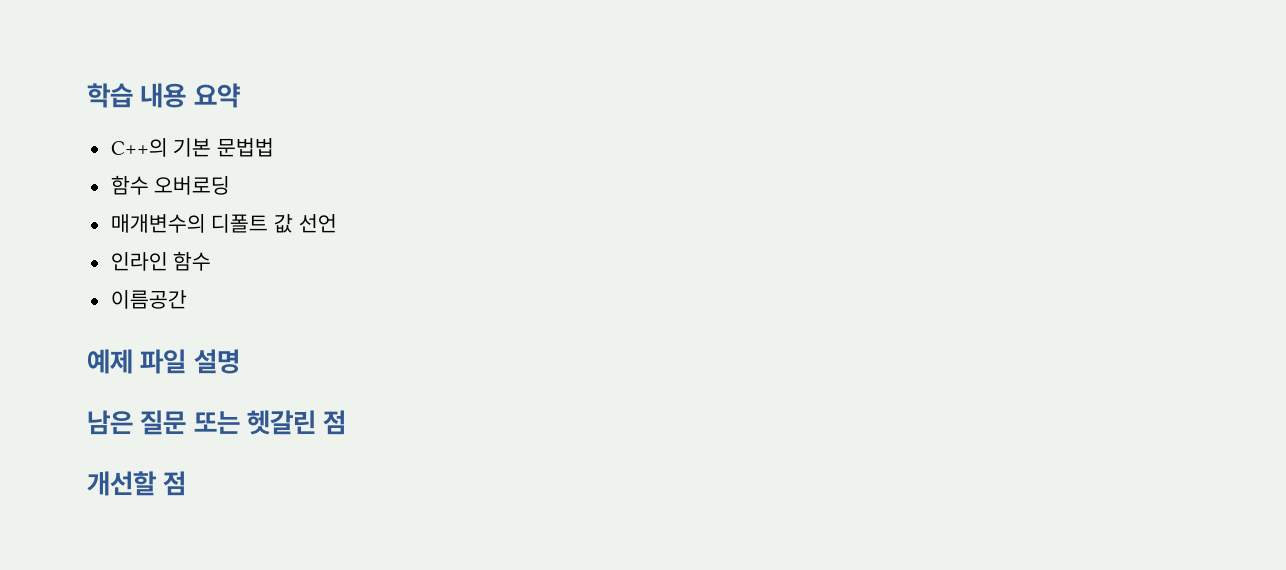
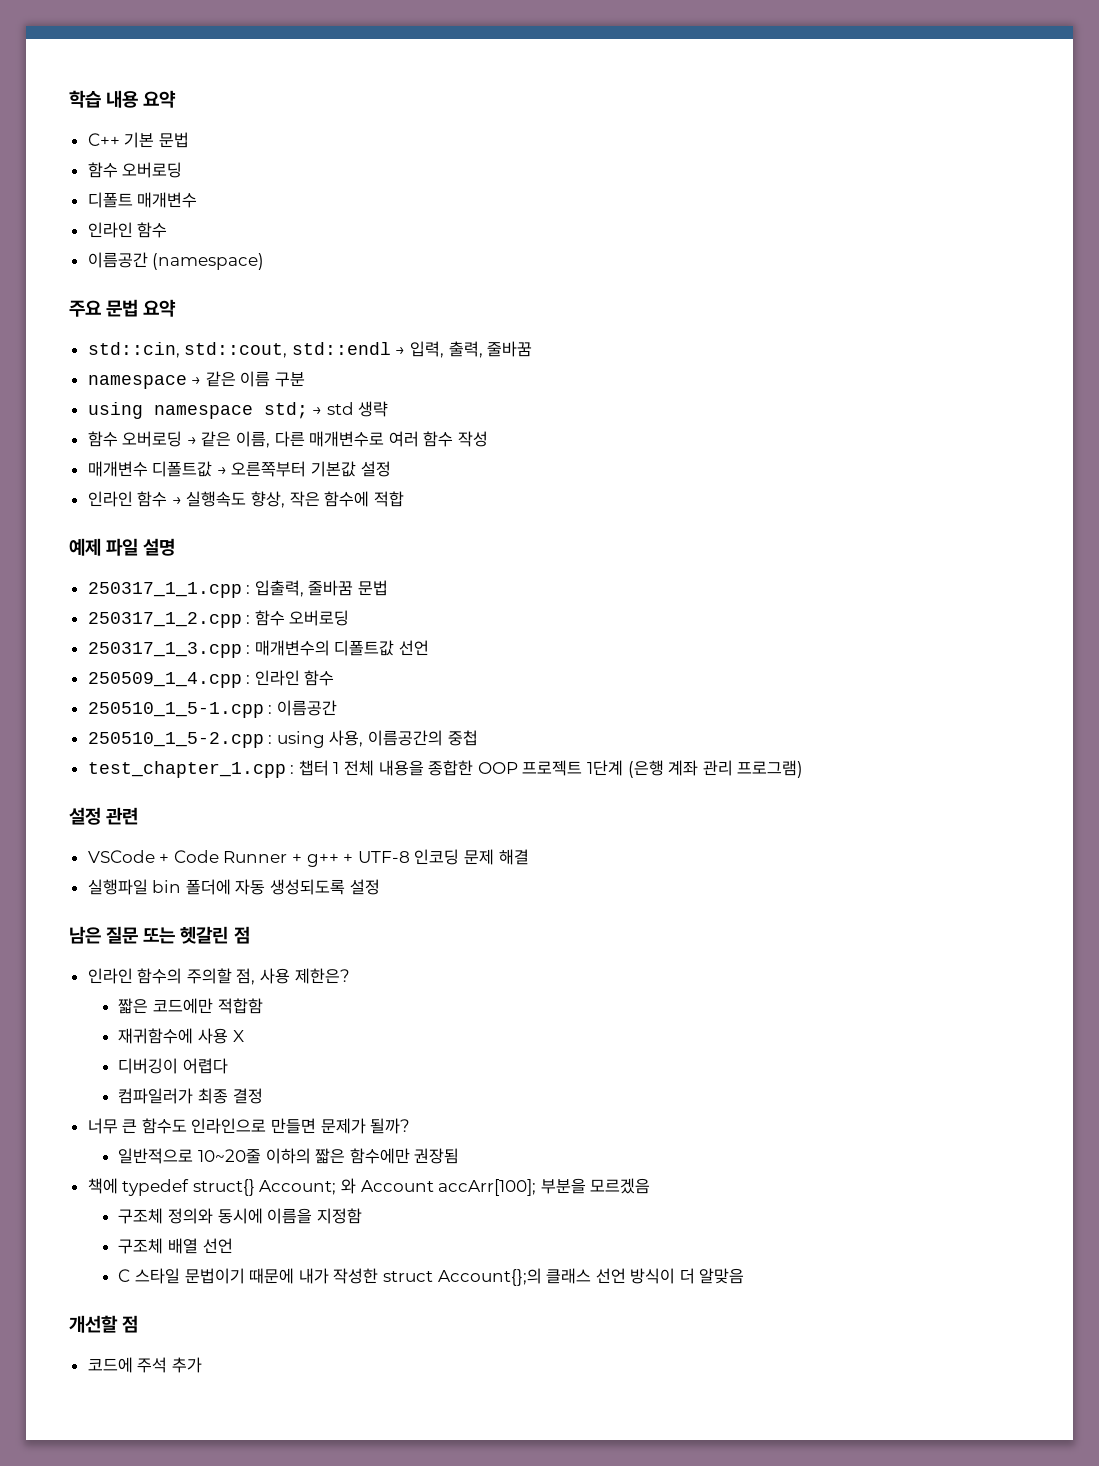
[110,138,275,157] [110,175,231,195] [110,214,338,233] C++의 기본 문법법 // 함수 오버로딩 // 매개변수의 디폴트 값 선언 -> [87,132,189,148] [87,162,183,178] [87,192,198,208] C++ 기본 문법 // 함수 오버로딩 // 디폴트 매개변수
[87,349,240,374] // 예제 파일 설명 -> [152,253,265,270] [69,299,177,317] [87,341,533,358] [87,371,306,389] [87,401,389,419] [87,431,489,448] [87,461,391,477] [87,491,404,508] [69,538,176,556] [87,580,389,598] [87,610,350,628] [87,640,430,658] [87,670,335,688] [87,700,337,718] [87,730,478,748] [87,760,804,778] [69,807,139,825] [87,849,529,867] [87,879,380,895] (namespace) // 주요 문법 요약 // std::cin, std::cout, std::endl → 입력, 출력, 줄바꿈 // namespace → 같은 이름 구분 // using namespace std; → std 생략 // 함수 오버로딩 → 같은 이름, 다른 매개변수로 여러 함수 작성 // 매개변수 디폴트값 → 오른쪽부터 기본값 설정 // 인라인 함수 → 실행속도 향상, 작은 함수에 적합 // 예제 파일 설명 // 250317_1_1.cpp : 입출력, 줄바꿈 문법 // 250317_1_2.cpp : 함수 오버로딩 // 250317_1_3.cpp : 매개변수의 디폴트값 선언 // 250509_1_4.cpp : 인라인 함수 // 250510_1_5-1.cpp : 이름공간 // 250510_1_5-2.cpp : using 사용, 이름공간의 중첩 // test_chapter_1.cpp : 챕터 1 전체 내용을 종합한 OOP 프로젝트 1단계 (은행 계좌 관리 프로그램) // 설정 관련 // VSCode + Code Runner + g++ + UTF-8 인코딩 문제 해결 // 실행파일 bin 폴더에 자동 생성되도록 설정
(347, 422) none -> [87,968,350,985] [118,998,263,1014] [118,1028,244,1044] [118,1058,228,1074] [118,1088,263,1104] [87,1118,411,1134] [118,1148,460,1164] [87,1178,651,1196] [118,1208,362,1224] [118,1238,233,1254] [118,1268,745,1286] // 인라인 함수의 주의할 점, 사용 제한은? // 짧은 코드에만 적합함 // 재귀함수에 사용 X // 디버깅이 어렵다 // 컴파일러가 최종 결정 // 너무 큰 함수도 인라인으로 만들면 문제가 될까? // 일반적으로 10~20줄 이하의 짧은 함수에만 권장됨 // 책에 typedef struct{} Account; 와 Account accArr[100]; 부분을 모르겠음 // 구조체 정의와 동시에 이름을 지정함 // 구조체 배열 선언 // C 스타일 문법이기 때문에 내가 작성한 struct Account{};의 클래스 선언 방식이 더 알맞음
(187, 483) none -> [87,1357,202,1373] // 코드에 주석 추가

